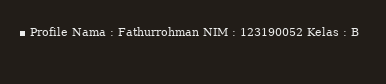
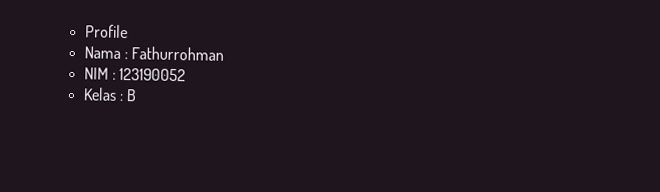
(69, 31) none -> (128, 31) //
(200, 31) none -> (225, 53) //
(304, 32) none -> (187, 74) //

